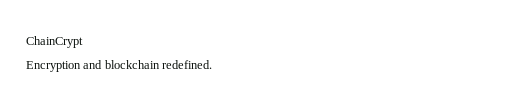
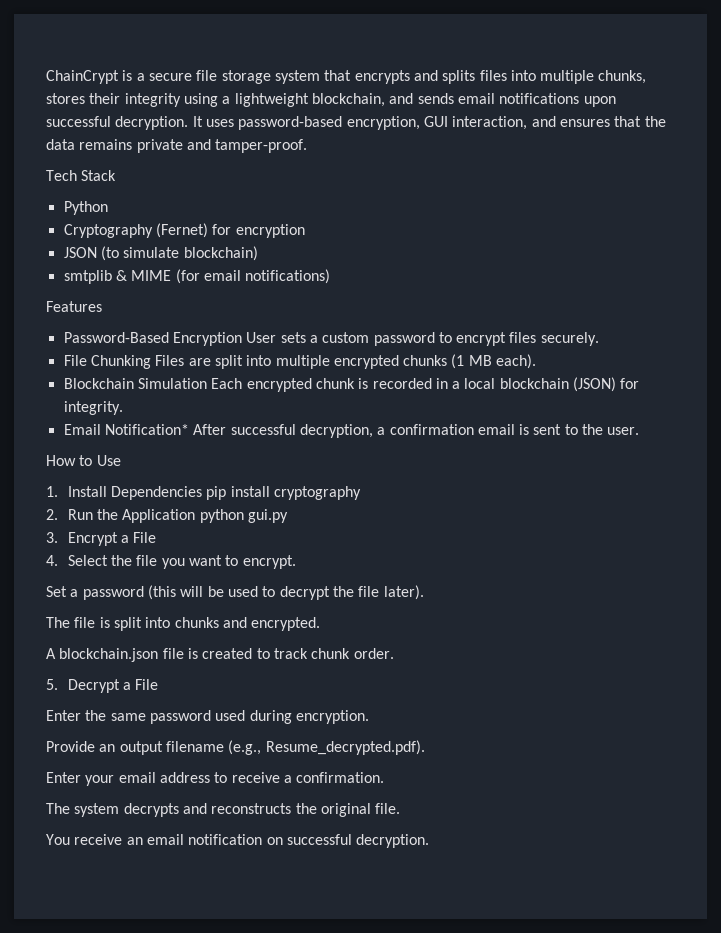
[26,60,213,72] // Encryption and blockchain redefined. -> [122,70,647,84] [46,93,616,107] [46,116,666,130] [46,139,308,153] [46,170,117,181] [63,201,108,215] [63,223,305,238] [63,246,258,261] [63,269,331,284] [46,301,102,312] [63,332,599,346] [63,354,537,369] [63,377,640,392] [63,401,123,415] [63,424,640,438] [46,455,121,466] [46,486,361,500] [46,509,288,523] [46,532,157,546] [46,555,296,569] [46,585,424,600] [46,617,321,631] [46,648,394,662] [46,679,159,693] [46,710,369,724] [46,740,425,755] [46,772,385,786] [46,803,401,817] [46,834,430,848] is a secure file storage system that encrypts and splits files into multiple chunks, stores their integrity using a lightweight blockchain, and sends email notifications upon successful decryption. It uses password-based encryption, GUI interaction, and ensures that the data remains private and tamper-proof. // Tech Stack // Python // Cryptography (Fernet) for encryption // JSON (to simulate blockchain) // smtplib & MIME (for email notifications) // Features // Password-Based Encryption User sets a custom password to encrypt files securely. // File Chunking Files are split into multiple encrypted chunks (1 MB each). // Blockchain Simulation Each encrypted chunk is recorded in a local blockchain (JSON) for integrity. // Email Notification* After successful decryption, a confirmation email is sent to the user. // How to Use // 1. Install Dependencies pip install cryptography // 2. Run the Application python gui.py // 3. Encrypt a File // 4. Select the file you want to encrypt. // Set a password (this will be used to decrypt the file later). // The file is split into chunks and encrypted. // A blockchain.json file is created to track chunk order. // 5. Decrypt a File // Enter the same password used during encryption. // Provide an output filename (e.g., Resume_decrypted.pdf). // Enter your email address to receive a confirmation. // The system decrypts and reconstructs the original file. // You receive an email notification on successful decryption.

